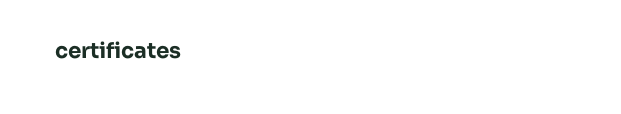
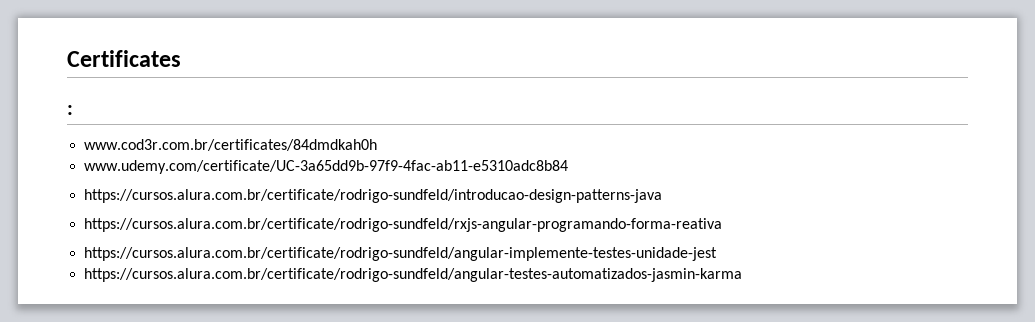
[55,41,181,59] certificates -> [67,50,181,67] [67,105,73,115] [84,139,378,151] [84,160,569,174] [84,189,663,203] [84,218,723,232] [84,247,718,261] [84,268,743,282] Certificates // : // www.cod3r.com.br/certificates/84dmdkah0h // www.udemy.com/certificate/UC-3a65dd9b-97f9-4fac-ab11-e5310adc8b84 // https://cursos.alura.com.br/certificate/rodrigo-sundfeld/introducao-design-patterns-java // https://cursos.alura.com.br/certificate/rodrigo-sundfeld/rxjs-angular-programando-forma-reativa // https://cursos.alura.com.br/certificate/rodrigo-sundfeld/angular-implemente-testes-unidade-jest // https://cursos.alura.com.br/certificate/rodrigo-sundfeld/angular-testes-automatizados-jasmin-karma

